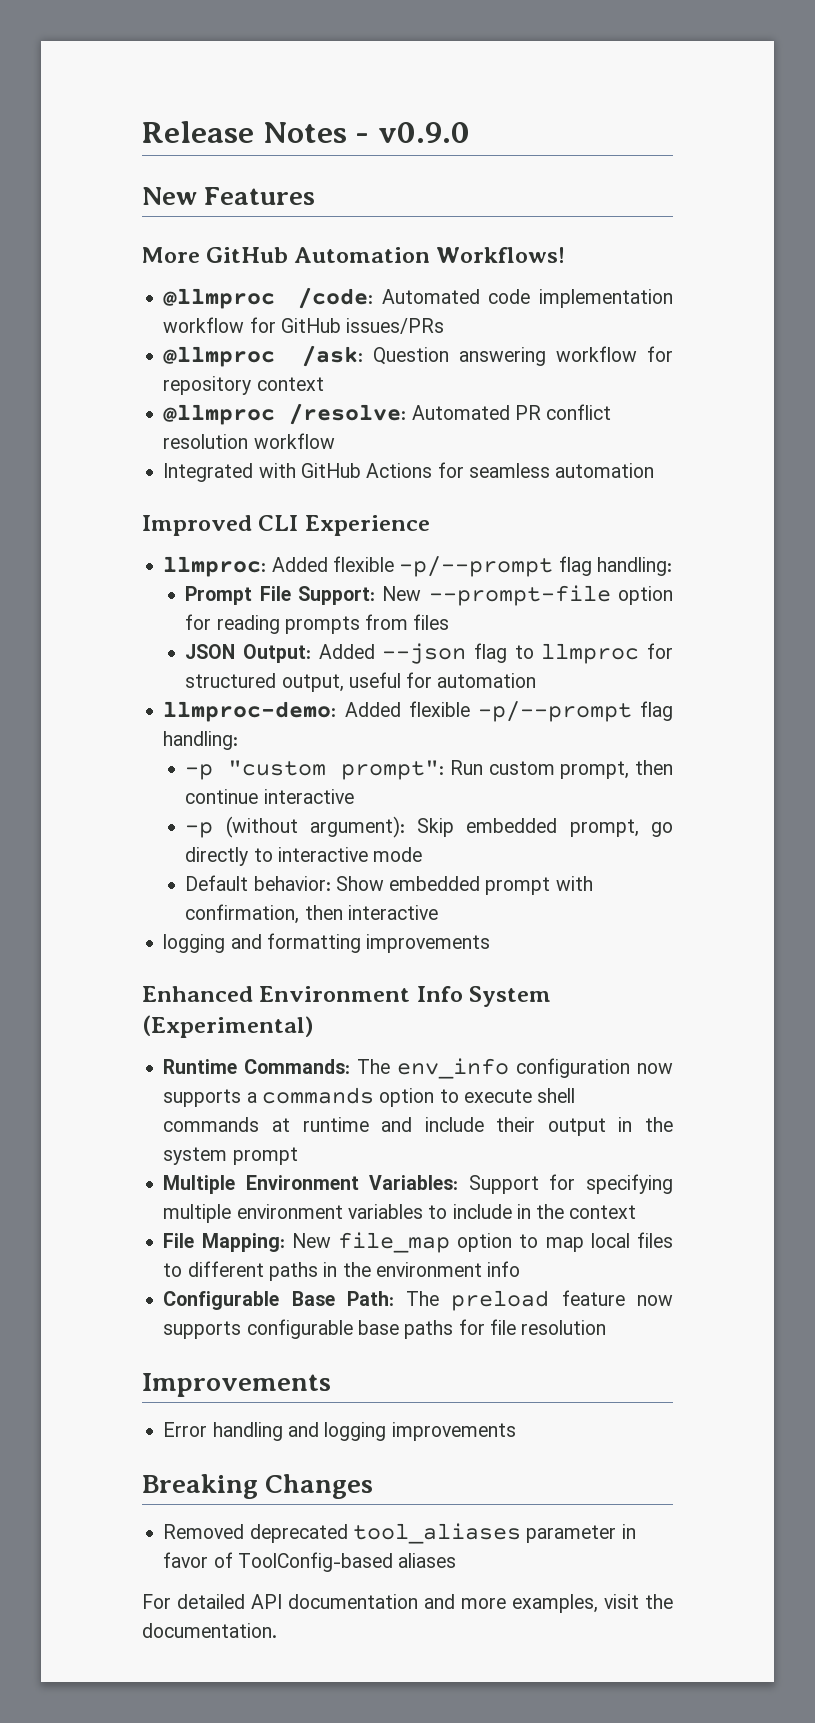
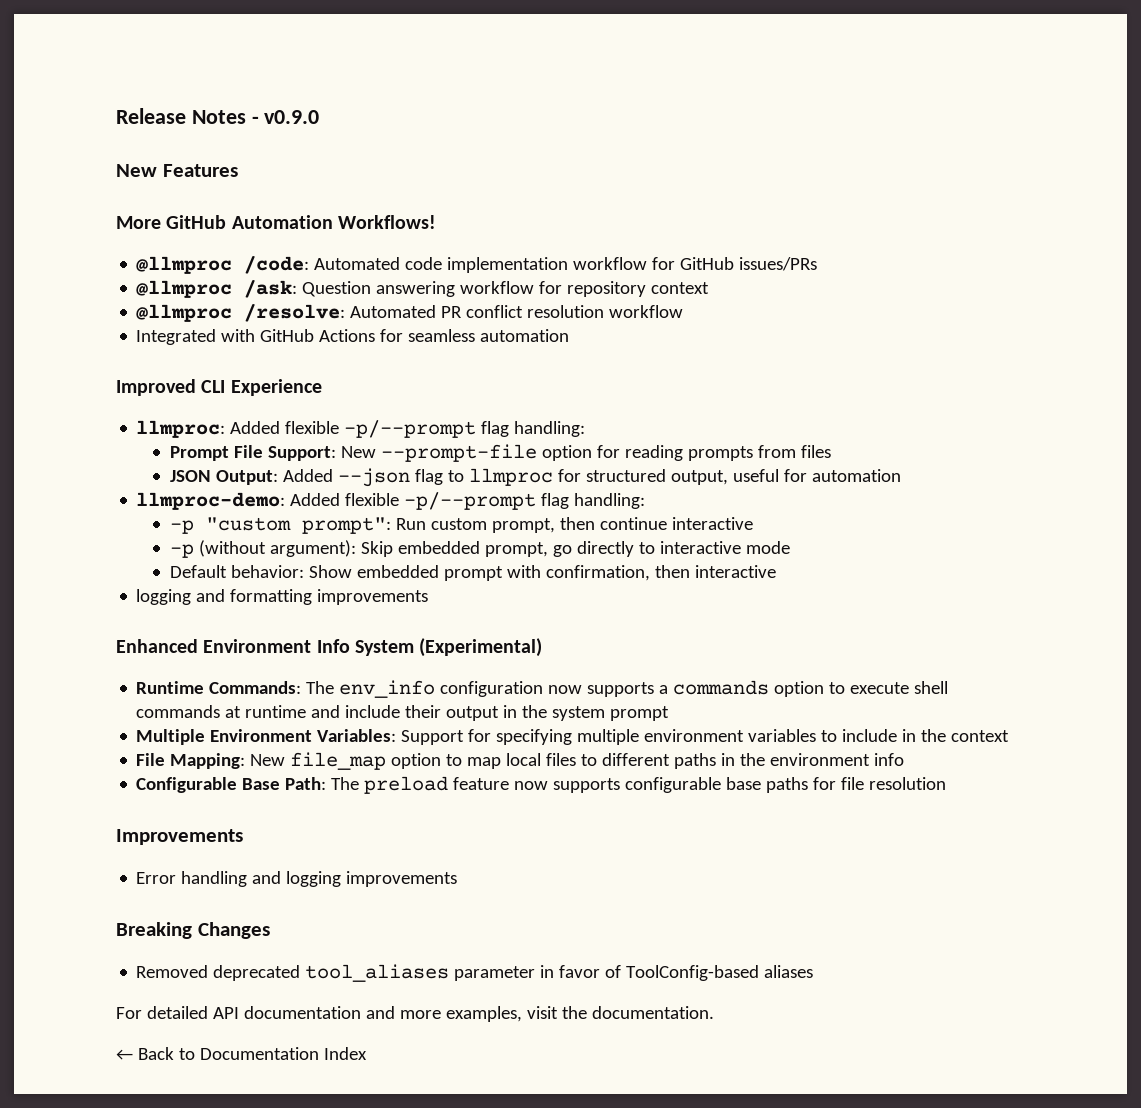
(277, 1630) none -> [116,1047,367,1060] // ← Back to Documentation Index

